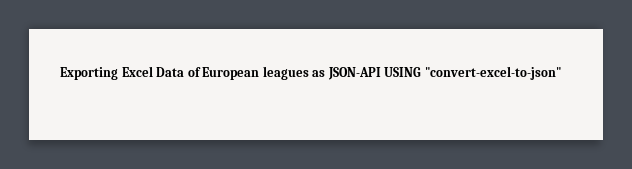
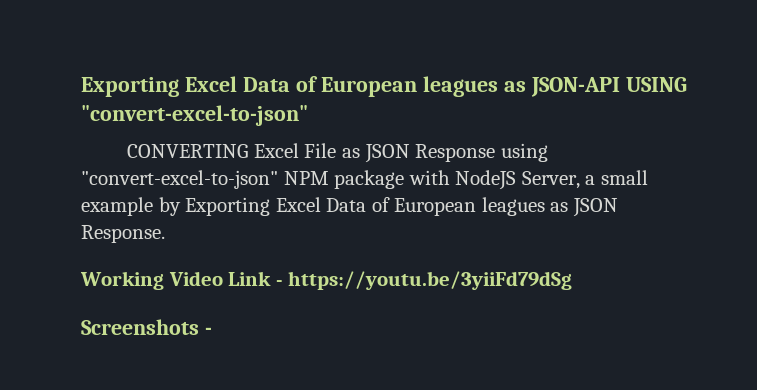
(561, 73) none -> [127,143,548,163] [81,170,648,190] [81,197,618,217] [81,225,165,243] [80,271,573,290] [81,319,212,335] // CONVERTING Excel File as JSON Response using "convert-excel-to-json" NPM package with NodeJS Server, a small example by Exporting Excel Data of European leagues as JSON Response. // Working Video Link - https://youtu.be/3yiiFd79dSg // Screenshots -

